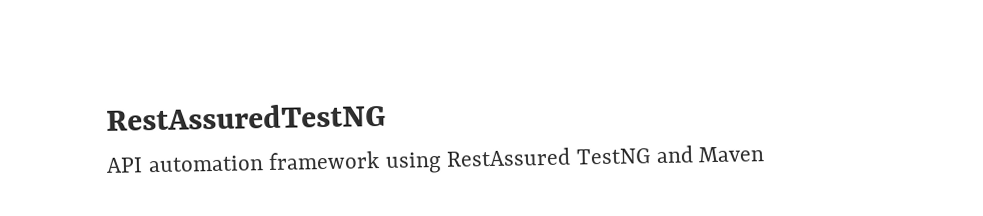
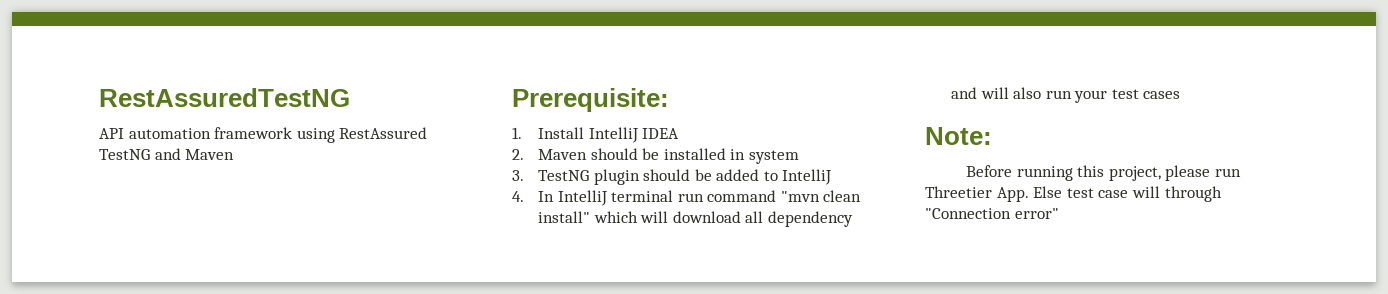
(765, 154) none -> [512,88,669,112] [512,127,680,143] [512,148,799,164] [512,169,832,185] [512,190,862,206] [537,211,853,227] [950,87,1181,103] [925,127,992,145] [966,165,1242,181] [925,186,1222,202] [925,208,1059,219] // Prerequisite: // 1. Install IntelliJ IDEA // 2. Maven should be installed in system // 3. TestNG plugin should be added to IntelliJ // 4. In IntelliJ terminal run command "mvn clean install" which will download all dependency and will also run your test cases // Note: // Before running this project, please run Threetier App. Else test case will through "Connection error"

